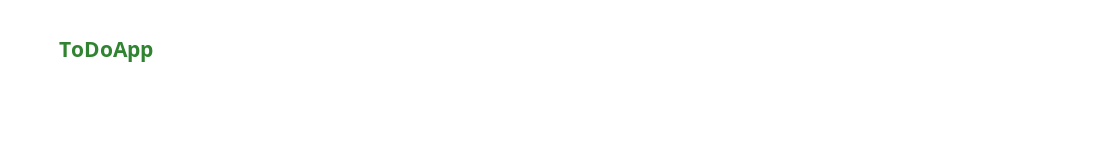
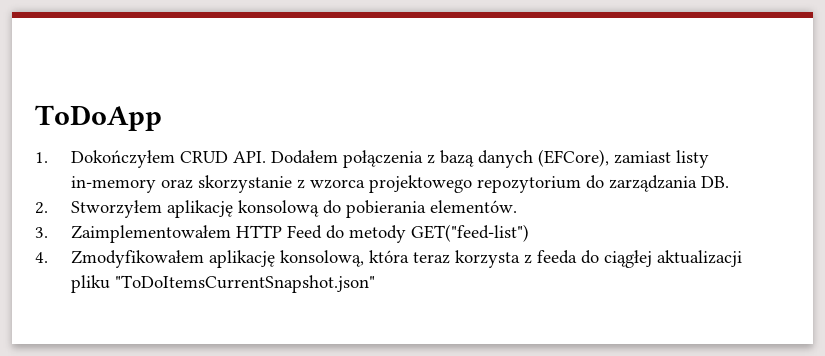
(153, 52) none -> [35,149,710,168] [71,175,730,193] [35,200,518,218] [35,224,530,243] [35,250,743,268] [71,275,376,293] // 1. Dokończyłem CRUD API. Dodałem połączenia z bazą danych (EFCore), zamiast listy in-memory oraz skorzystanie z wzorca projektowego repozytorium do zarządzania DB. // 2. Stworzyłem aplikację konsolową do pobierania elementów. // 3. Zaimplementowałem HTTP Feed do metody GET("feed-list") // 4. Zmodyfikowałem aplikację konsolową, która teraz korzysta z feeda do ciągłej aktualizacji pliku "ToDoItemsCurrentSnapshot.json"

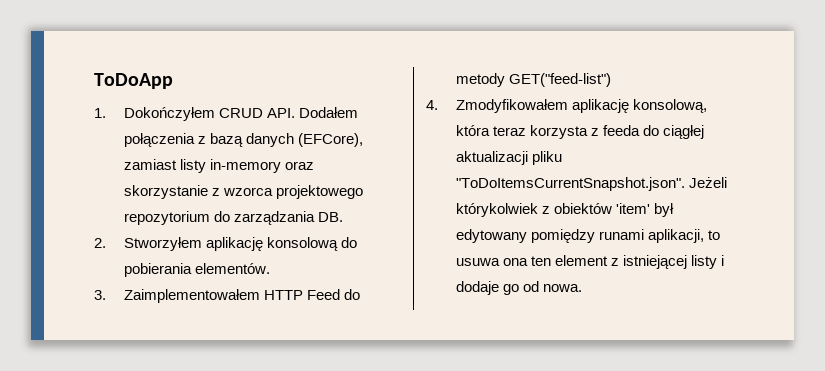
[115,275,376,293] "ToDoItemsCurrentSnapshot.json" -> [455,177,727,191] [455,203,674,217] [455,229,720,243] [455,255,724,269] [455,281,582,295] "ToDoItemsCurrentSnapshot.json". Jeżeli którykolwiek z obiektów 'item' był edytowany pomiędzy runami aplikacji, to usuwa ona ten element z istniejącej listy i dodaje go od nowa.

